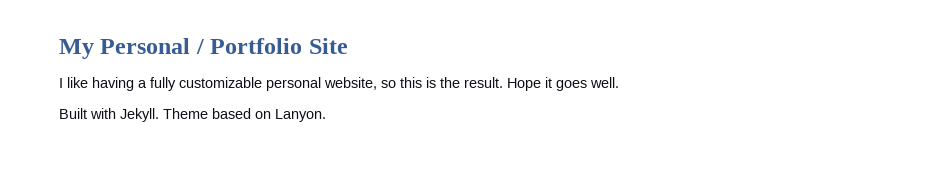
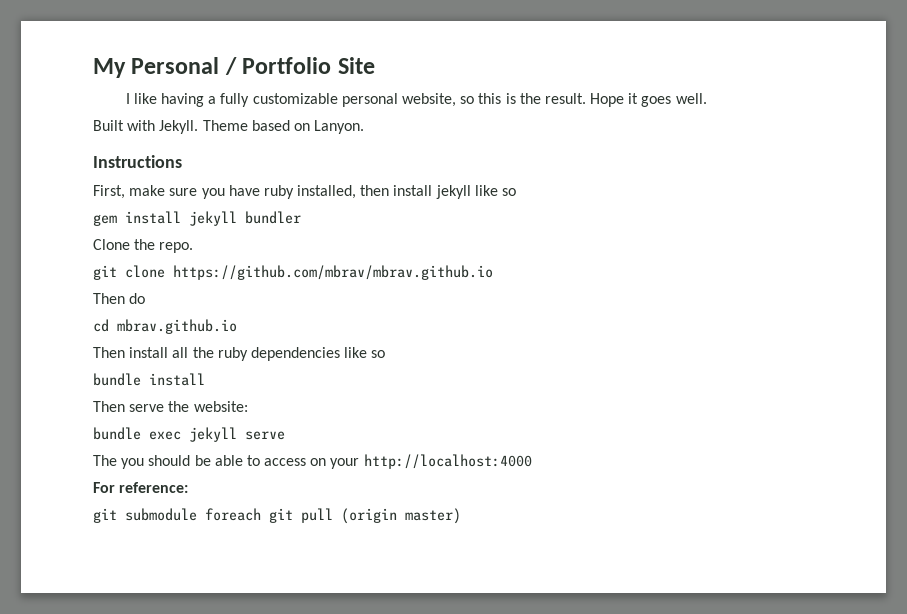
(326, 115) none -> [93,155,182,168] [93,185,517,199] [93,211,301,226] [93,239,194,253] [93,265,493,280] [93,293,146,304] [93,319,237,334] [93,347,386,361] [93,373,205,386] [93,401,248,412] [93,427,285,442] [93,454,532,469] [93,482,189,493] [93,508,461,524] // Instructions // First, make sure you have ruby installed, then install jekyll like so // gem install jekyll bundler // Clone the repo. // git clone https://github.com/mbrav/mbrav.github.io // Then do // cd mbrav.github.io // Then install all the ruby dependencies like so // bundle install // Then serve the website: // bundle exec jekyll serve // The you should be able to access on your http://localhost:4000 // For reference: // git submodule foreach git pull (origin master)

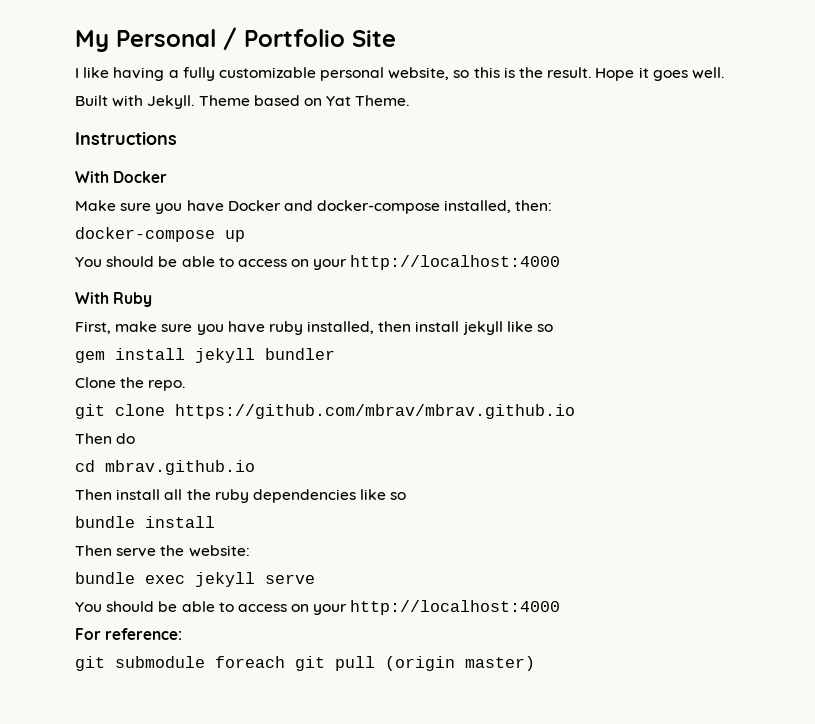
[314,120,365,134] Lanyon. -> [326,95,410,106] Yat Theme.
(182, 161) none -> [75,171,168,183] [75,200,553,214] [75,227,245,242] [75,255,561,270] [75,292,153,307] // With Docker // Make sure you have Docker and docker-compose installed, then: // docker-compose up // You should be able to access on your http://localhost:4000 // With Ruby
[93,455,145,469] The you -> [75,602,102,612] You

